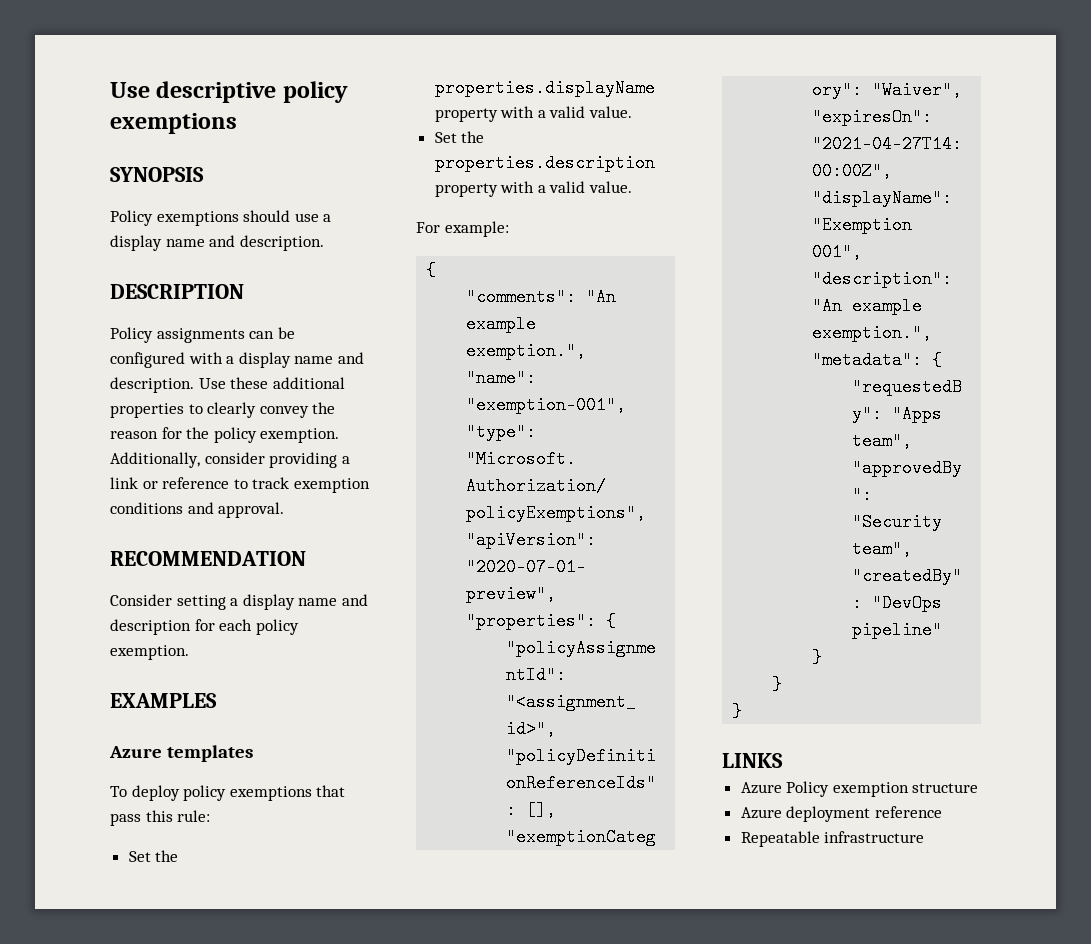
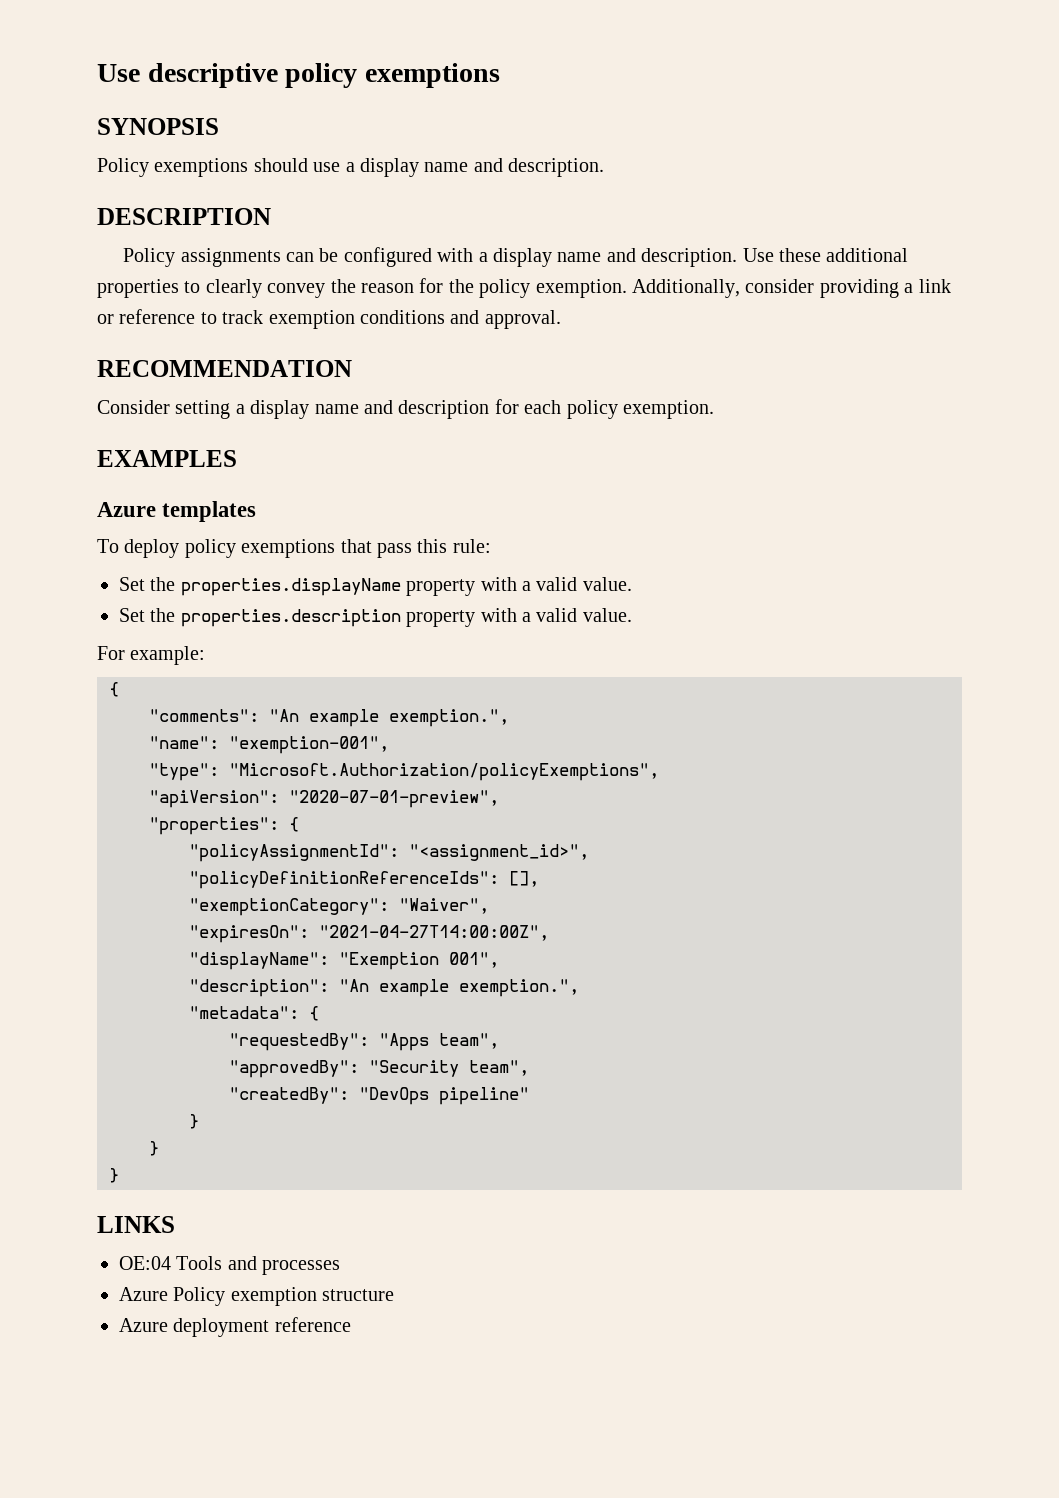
(783, 760) none -> [119,1256,341,1275] // OE:04 Tools and processes
[740,831,925,847] // Repeatable infrastructure -> (351, 1324) none

